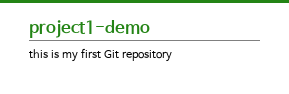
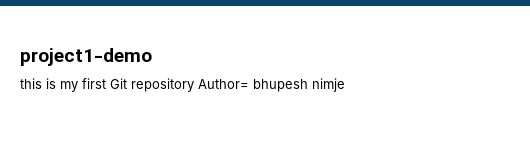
(172, 56) none -> [198,78,345,92] Author= bhupesh nimje

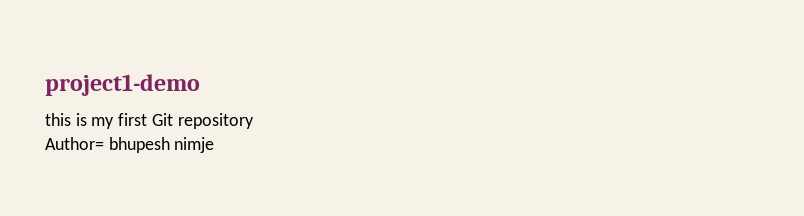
(194, 85) none -> (254, 121) //

